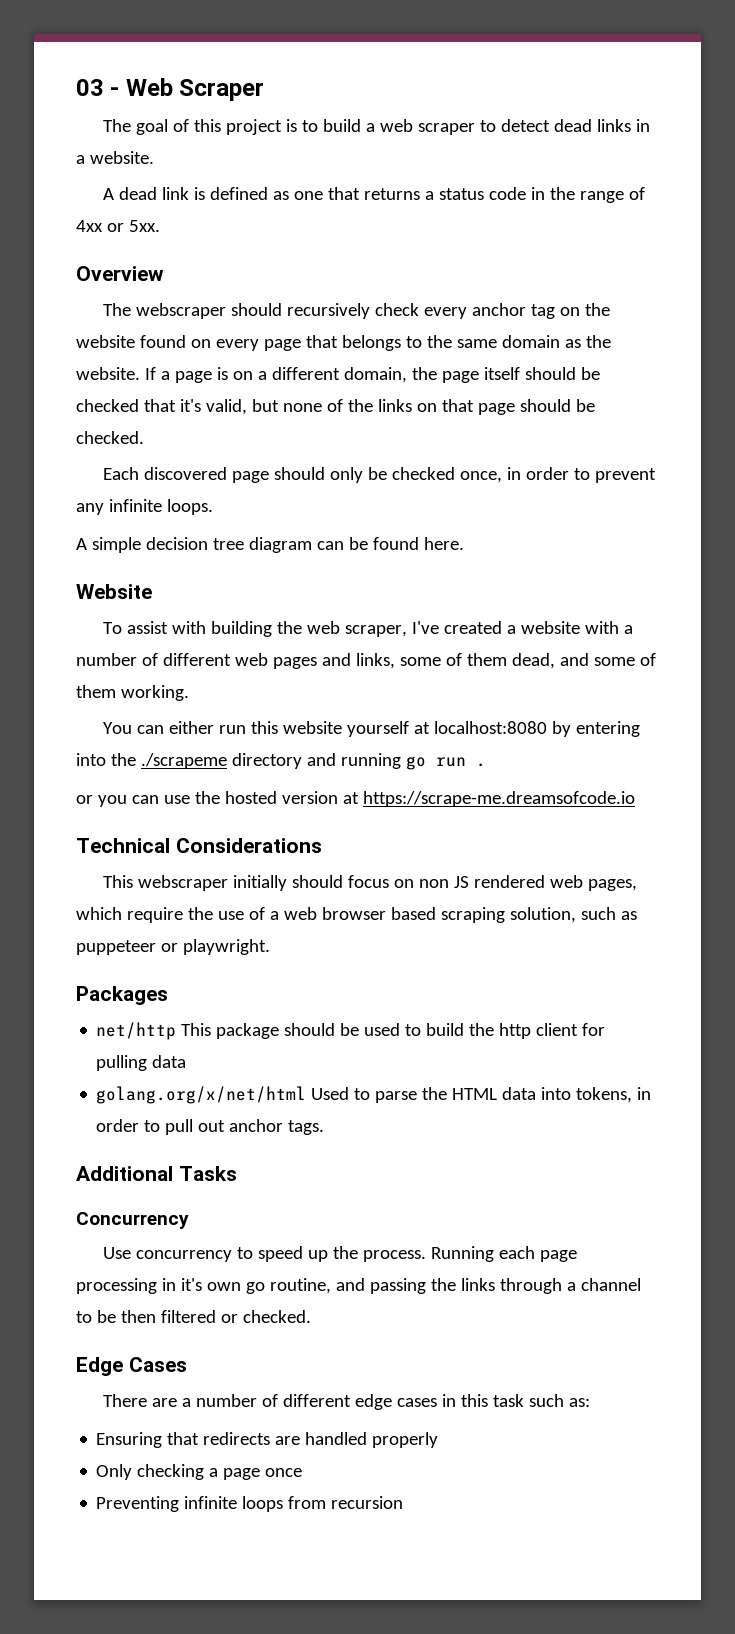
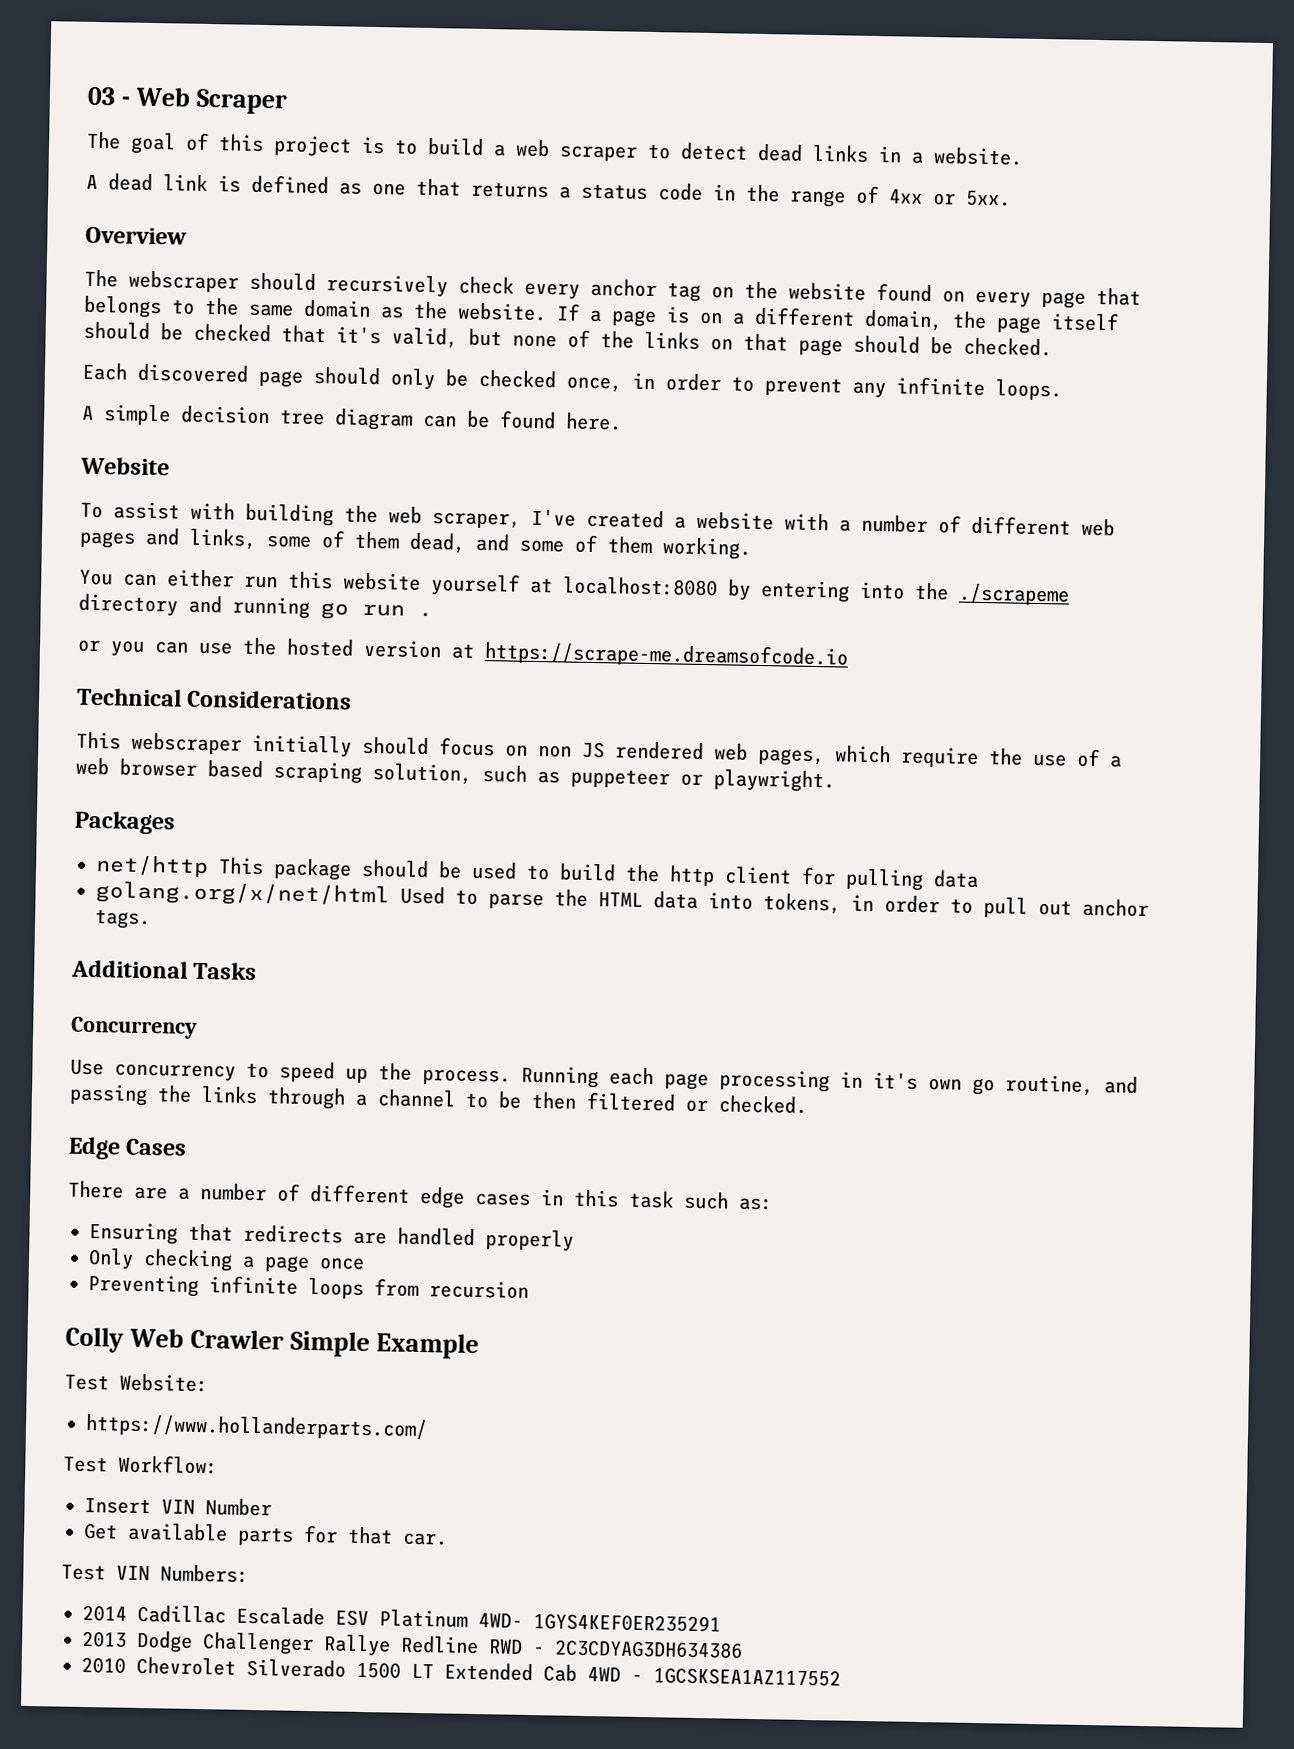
(404, 1502) none -> [65,1326,480,1360] [64,1373,208,1393] [85,1414,428,1441] [63,1454,218,1475] [84,1497,272,1517] [83,1522,448,1546] [61,1564,249,1583] [82,1604,721,1633] [82,1630,743,1659] [81,1656,841,1687] // Colly Web Crawler Simple Example // Test Website: // https://www.hollanderparts.com/ // Test Workflow: // Insert VIN Number // Get available parts for that car. // Test VIN Numbers: // 2014 Cadillac Escalade ESV Platinum 4WD- 1GYS4KEF0ER235291 // 2013 Dodge Challenger Rallye Redline RWD - 2C3CDYAG3DH634386 // 2010 Chevrolet Silverado 1500 LT Extended Cab 4WD - 1GCSKSEA1AZ117552

